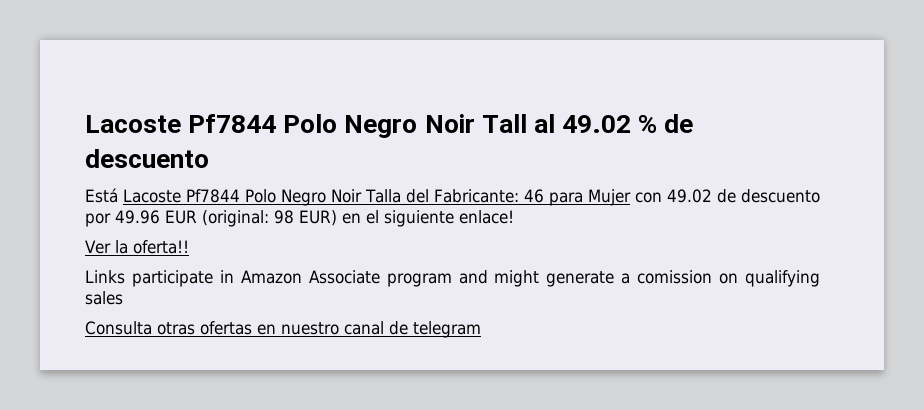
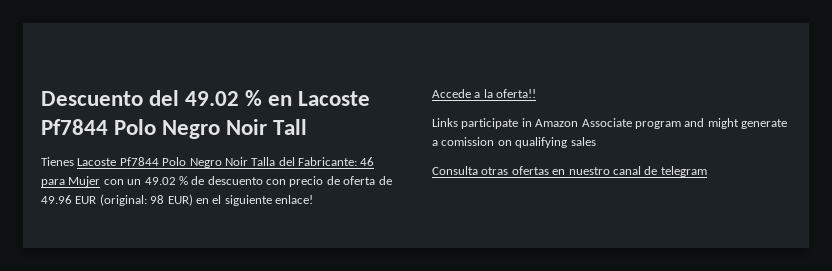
(85, 124) none -> [41,90,293,106] Descuento del 49.02 % en
[533,114,694,133] [85,149,209,168] [85,188,118,203] al 49.02 % de descuento // Está -> [41,157,74,166] // Tienes
[666,189,820,203] [85,213,111,227] 49.02 de descuento por -> [127,176,392,187] un 49.02 % de descuento con precio de oferta de
[85,240,111,254] Ver -> [432,89,481,98] Accede a

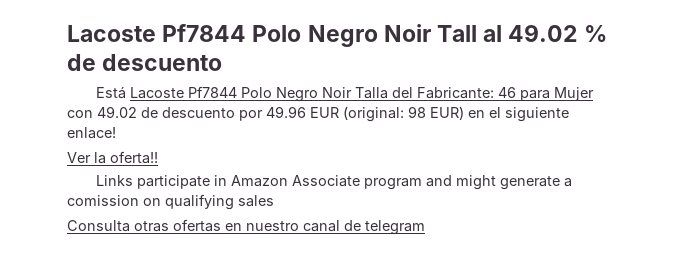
[41,90,293,106] Descuento del 49.02 % en -> (67, 33) none
[41,157,74,166] // Tienes -> [483,24,607,43] [67,54,223,71] [95,86,126,99] al 49.02 % de descuento // Está
[127,176,392,187] un 49.02 % de descuento con precio de oferta de -> [97,106,263,121] 49.02 de descuento por
[432,89,481,98] Accede a -> [67,152,91,163] Ver

